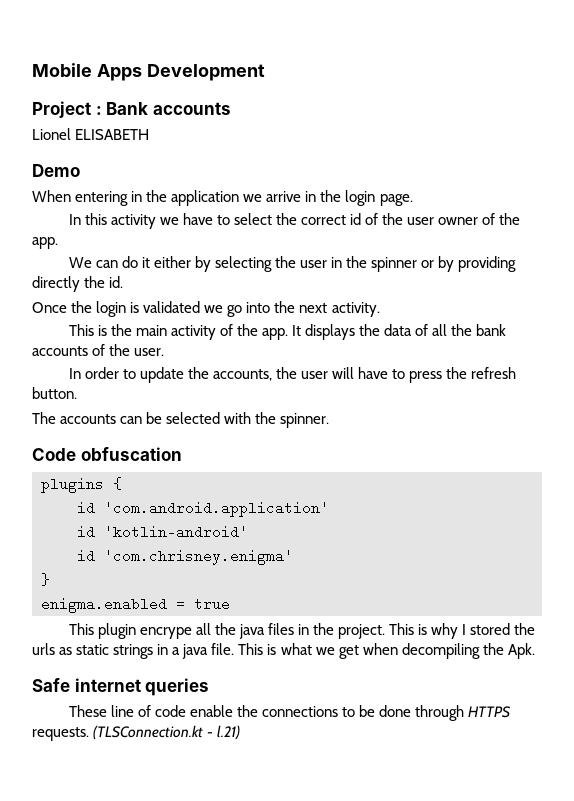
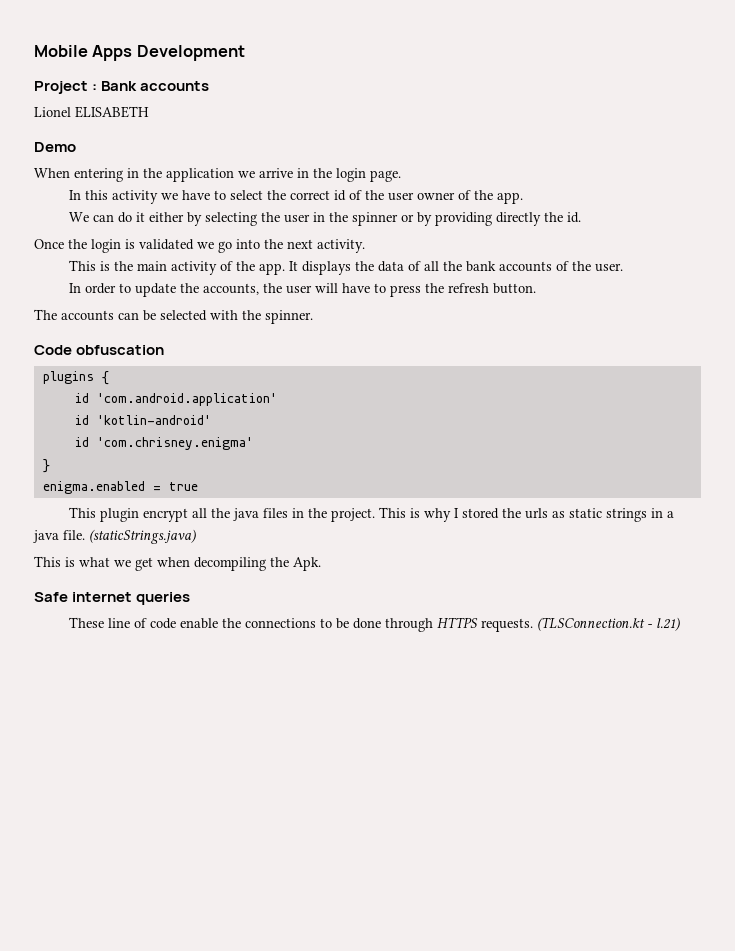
[139,627,192,639] encrype -> [142,508,188,522] encrypt
(235, 649) none -> [89,529,196,544] (staticStrings.java) //

